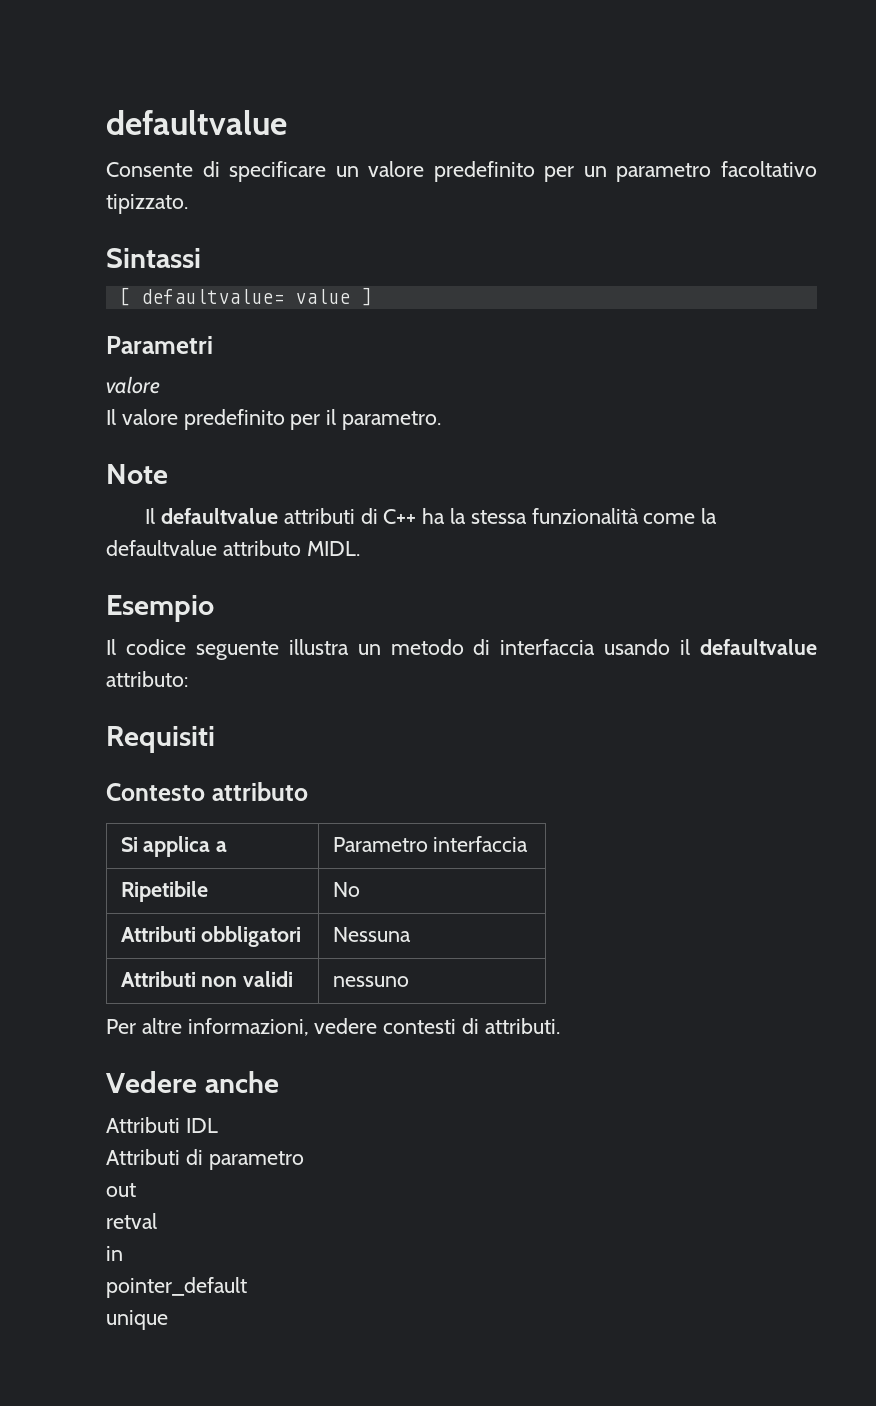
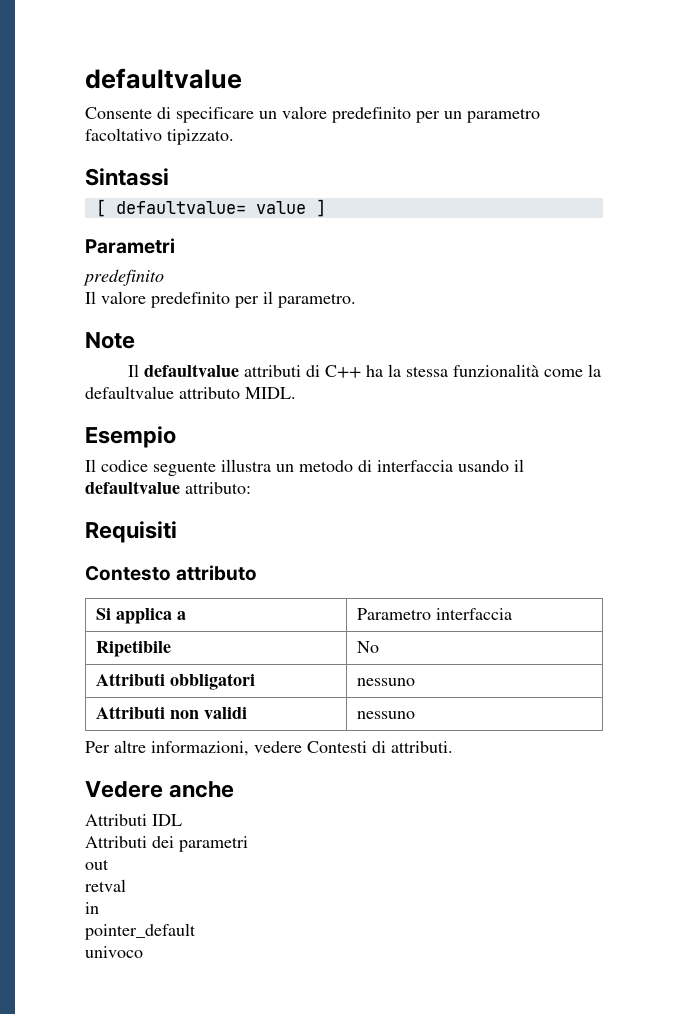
[106,376,160,394] valore -> [83,269,164,286] predefinito
[332,927,411,942] Nessuna -> [357,678,416,686] nessuno
[383,1019,457,1034] contesti -> [307,741,367,753] Contesti
[185,1149,304,1170] di parametro -> [152,836,248,852] dei parametri
[106,1310,168,1330] unique -> [85,946,143,958] univoco

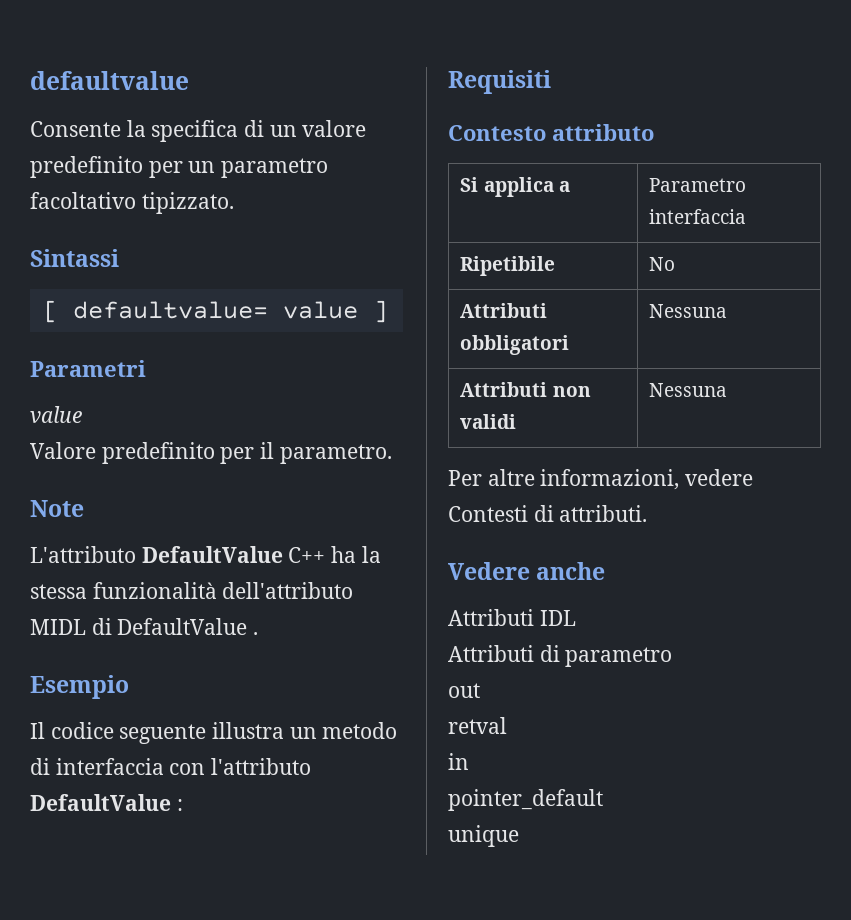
[157,107,254,123] di specificare -> [126,120,265,142] la specifica di
[83,269,164,286] [85,291,146,304] predefinito // Il valore -> [30,406,82,423] [30,442,96,459] value // Valore
[128,364,321,377] Il defaultvalue attributi di -> [30,546,283,563] L'attributo DefaultValue
[544,364,602,377] [85,386,296,399] come la defaultvalue attributo MIDL. -> [222,582,354,599] [30,618,259,635] dell'attributo MIDL di DefaultValue .
[458,459,524,472] [85,481,251,494] usando il defaultvalue attributo: -> [169,758,312,775] [30,794,183,811] con l'attributo DefaultValue :
[357,678,416,686] nessuno -> [649,304,728,318] Nessuna
[357,711,416,719] nessuno -> [649,383,728,397] Nessuna
[152,836,248,852] dei parametri -> [539,645,673,667] di parametro
[85,946,143,958] univoco -> [448,825,519,847] unique

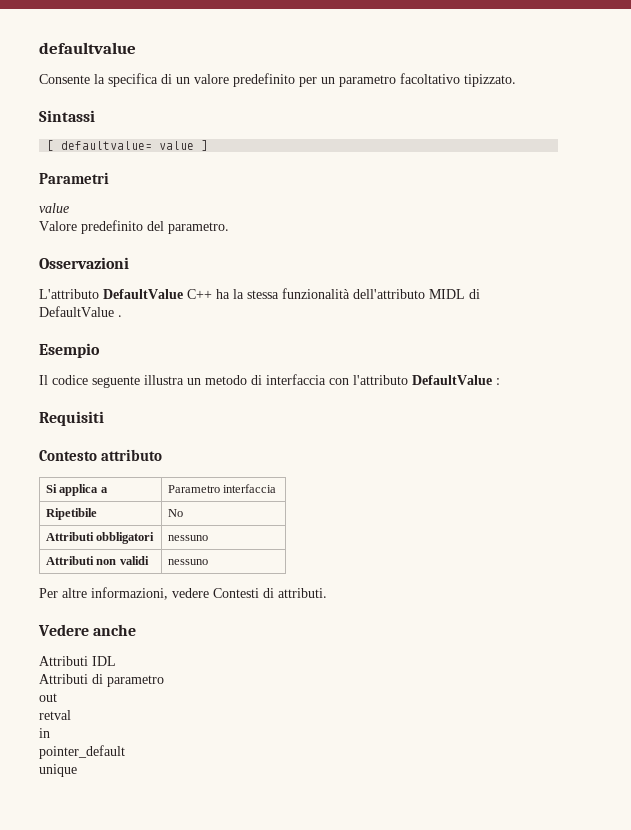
[220,442,275,464] per il -> [147,221,164,231] del
[30,500,84,517] Note -> [39,257,129,269] Osservazioni
[649,304,728,318] Nessuna -> [167,535,208,541] nessuno
[649,383,728,397] Nessuna -> [167,559,208,565] nessuno

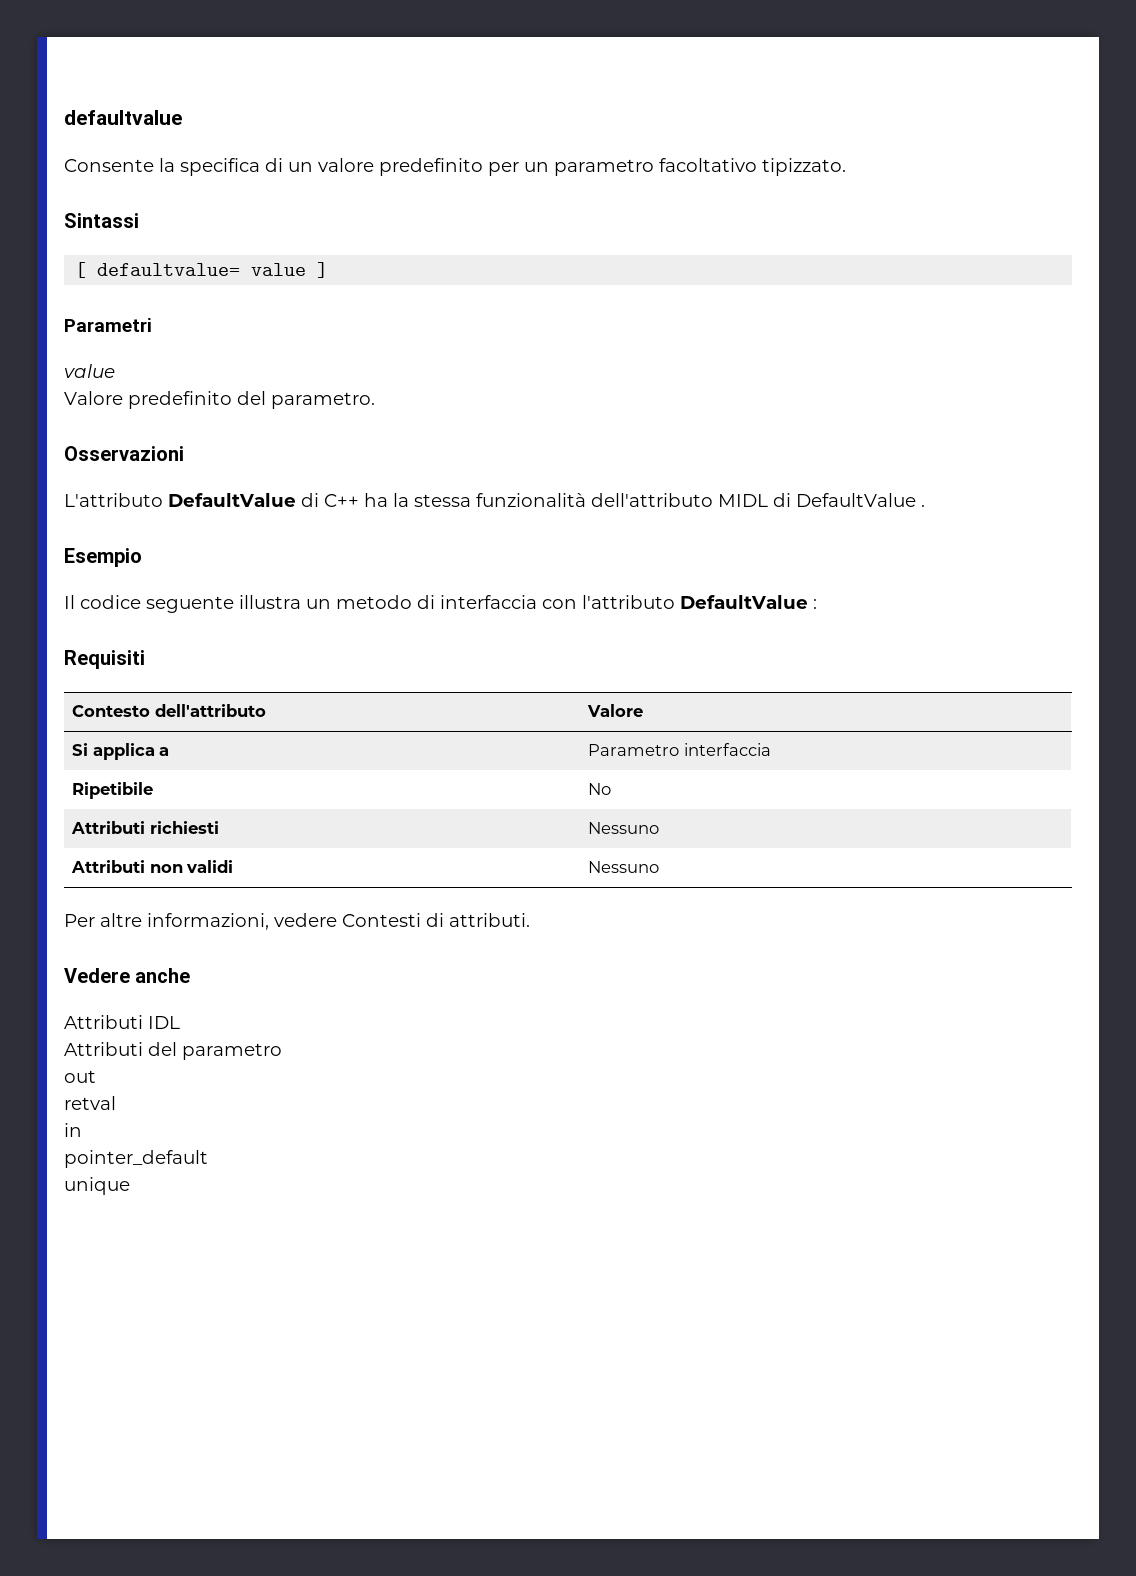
(183, 294) none -> [301,493,319,507] di
[39,449,162,461] // Contesto attributo -> [72,704,267,717] [587,704,644,717] // Contesto dell'attributo | Valore
[96,532,155,544] [167,535,208,541] obbligatori | nessuno -> [149,821,219,834] [588,822,660,834] richiesti | Nessuno
[167,559,208,565] nessuno -> [588,861,660,873] Nessuno
[92,674,103,684] di -> [148,1042,177,1056] del

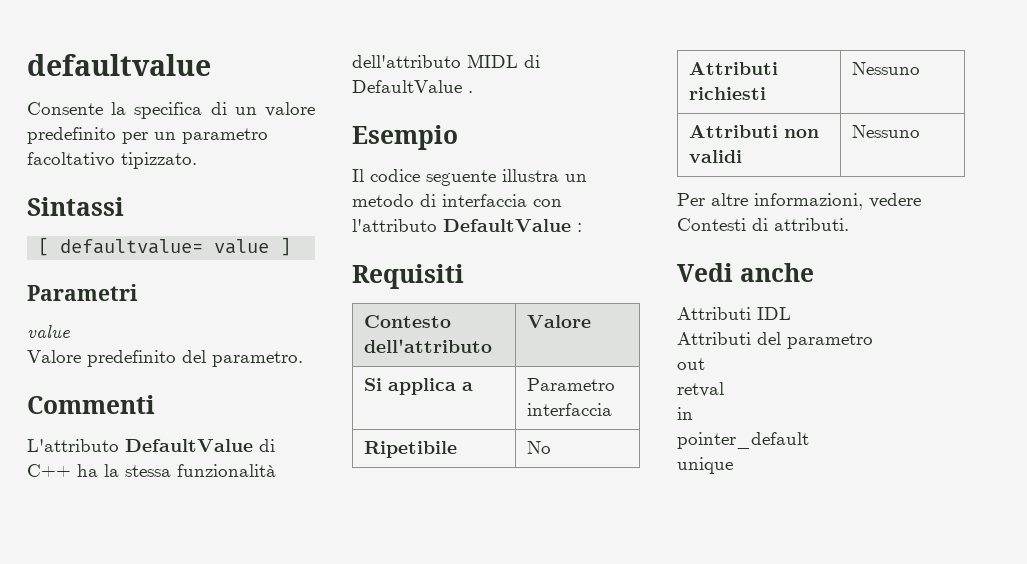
[64,446,184,461] Osservazioni -> [27,395,155,414] Commenti
[64,968,130,983] Vedere -> [677,263,733,282] Vedi

